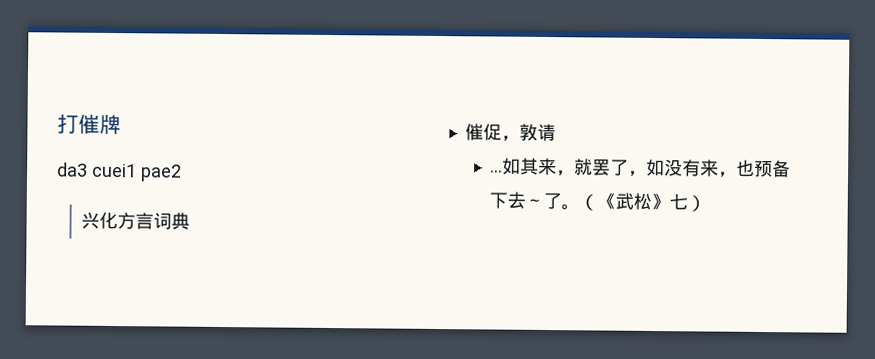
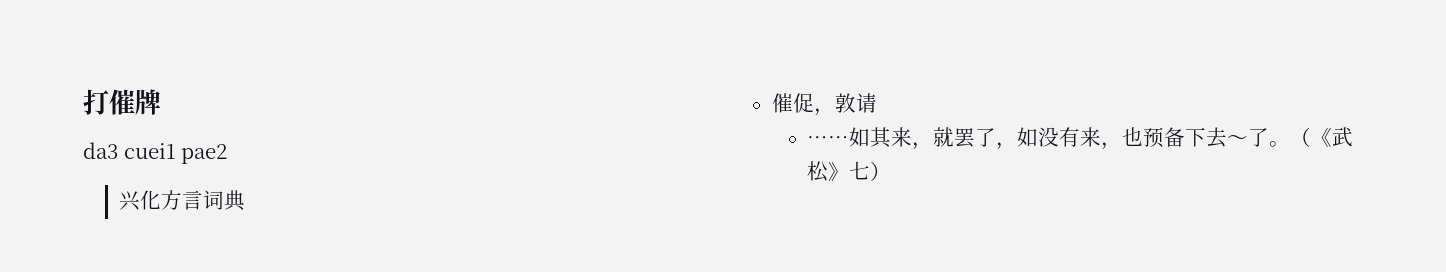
[489,169,503,173] … -> [807,136,850,145] ……

